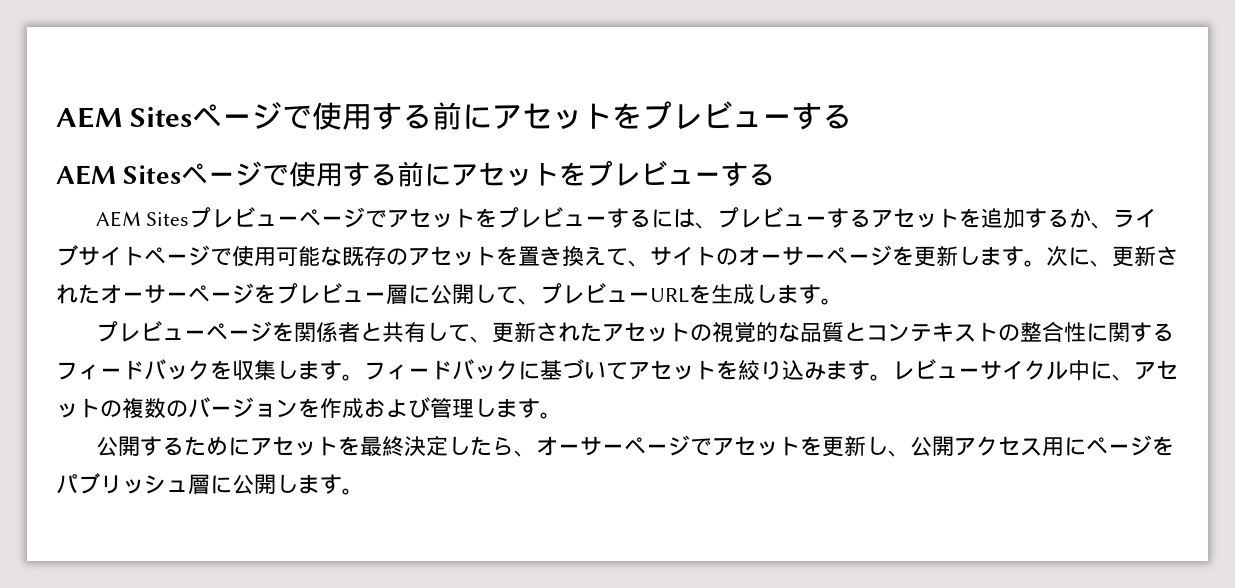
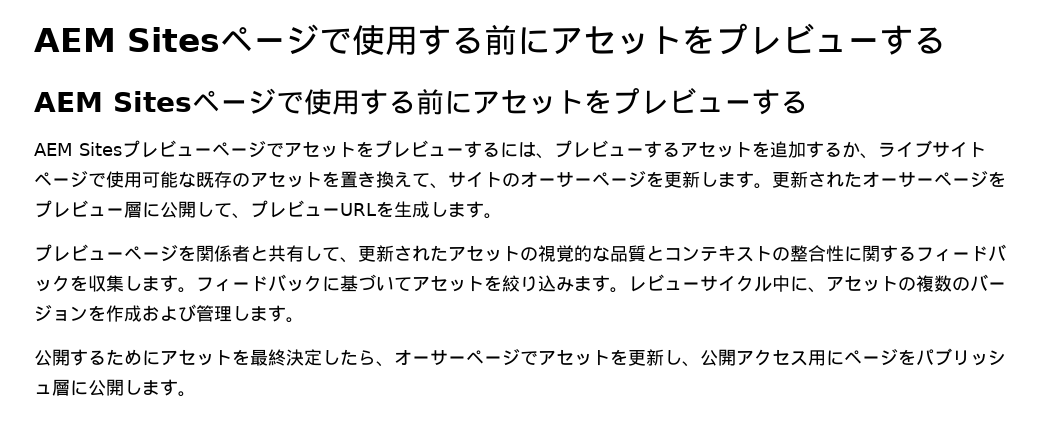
[1046,246,1112,267] 次に、 -> (772, 186) none

